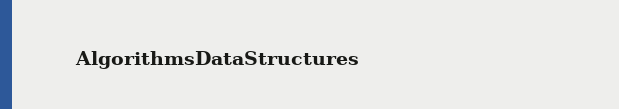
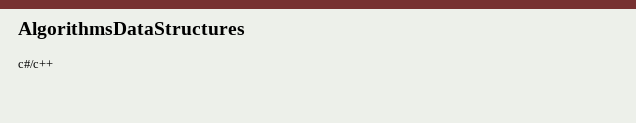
(359, 60) none -> [18,60,53,68] // c#/c++

